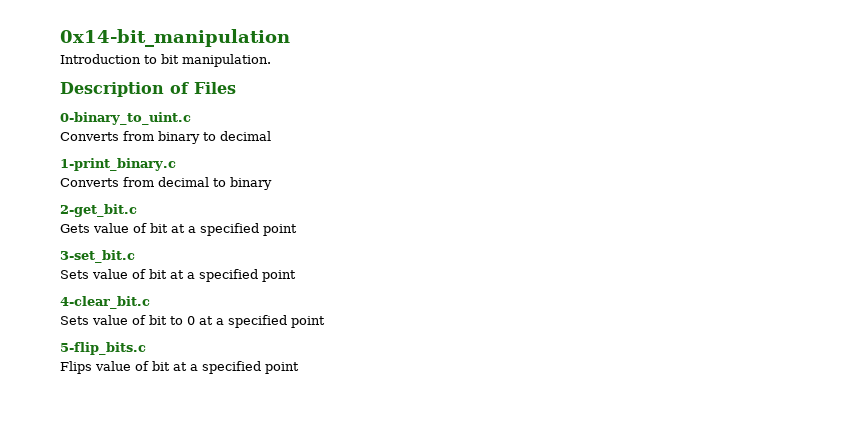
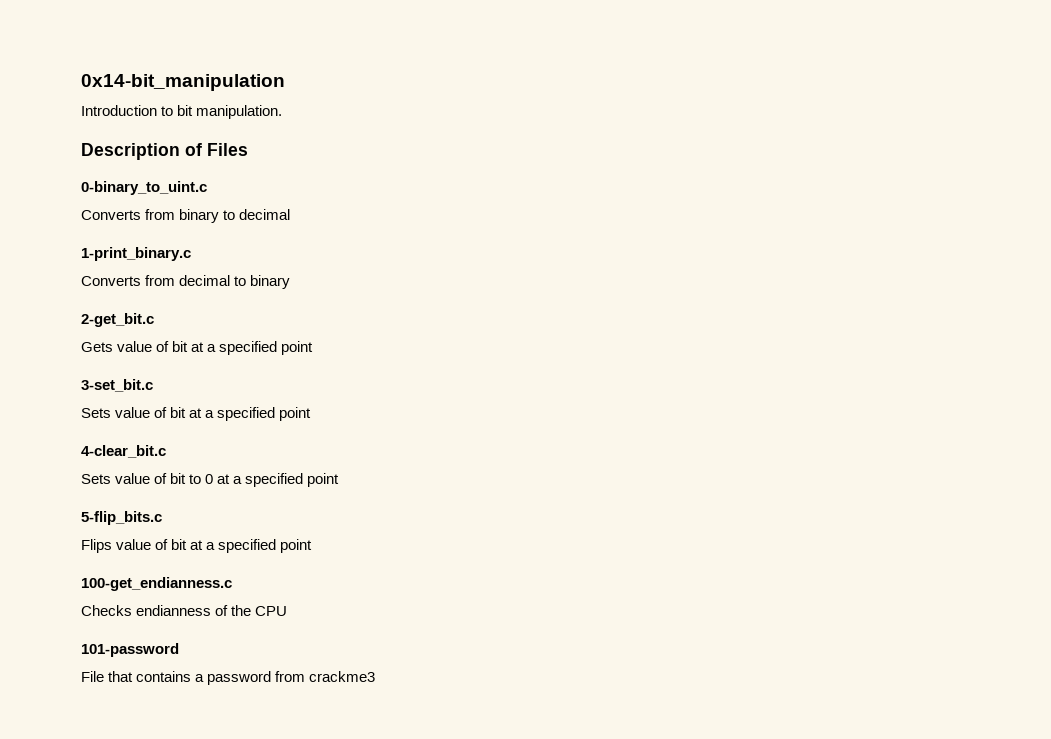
(299, 368) none -> [81,577,232,591] [81,605,288,616] [81,643,179,657] [81,671,376,685] // 100-get_endianness.c // Checks endianness of the CPU // 101-password // File that contains a password from crackme3

